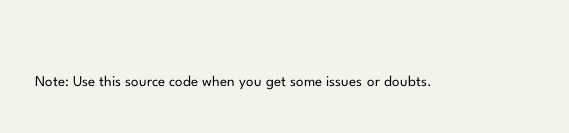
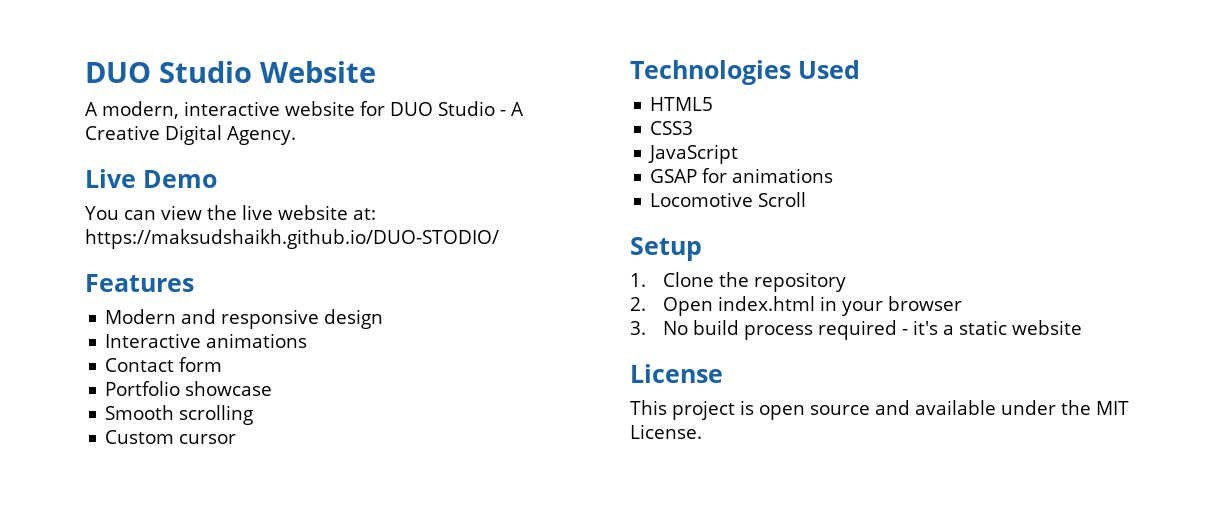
[35,75,432,90] Note: Use this source code when you get some issues or doubts. -> [85,61,376,83] [85,101,524,119] [85,125,296,145] [85,169,217,188] [85,205,376,220] [85,229,499,249] [85,274,194,292] [105,309,384,329] [105,333,308,348] [105,357,223,372] [105,381,273,396] [105,405,254,425] [105,430,237,444] [630,60,860,85] [650,97,714,111] [650,121,694,135] [648,144,739,164] [650,168,834,183] [650,192,807,207] [630,237,702,261] [630,272,846,292] [630,296,962,316] [630,320,1082,340] [630,364,723,383] [630,400,1129,420] [630,424,702,439] DUO Studio Website // A modern, interactive website for DUO Studio - A Creative Digital Agency. // Live Demo // You can view the live website at: https://maksudshaikh.github.io/DUO-STODIO/ // Features // Modern and responsive design // Interactive animations // Contact form // Portfolio showcase // Smooth scrolling // Custom cursor // Technologies Used // HTML5 // CSS3 // JavaScript // GSAP for animations // Locomotive Scroll // Setup // 1. Clone the repository // 2. Open index.html in your browser // 3. No build process required - it's a static website // License // This project is open source and available under the MIT License.

